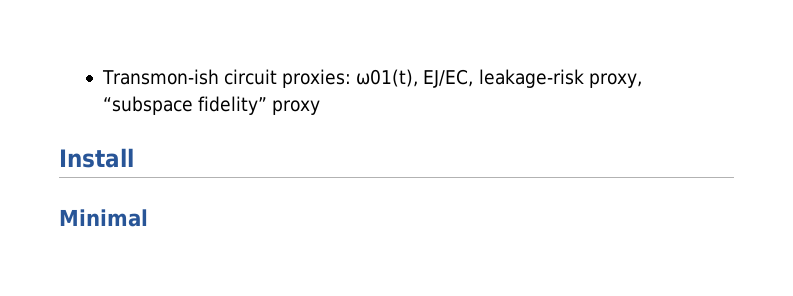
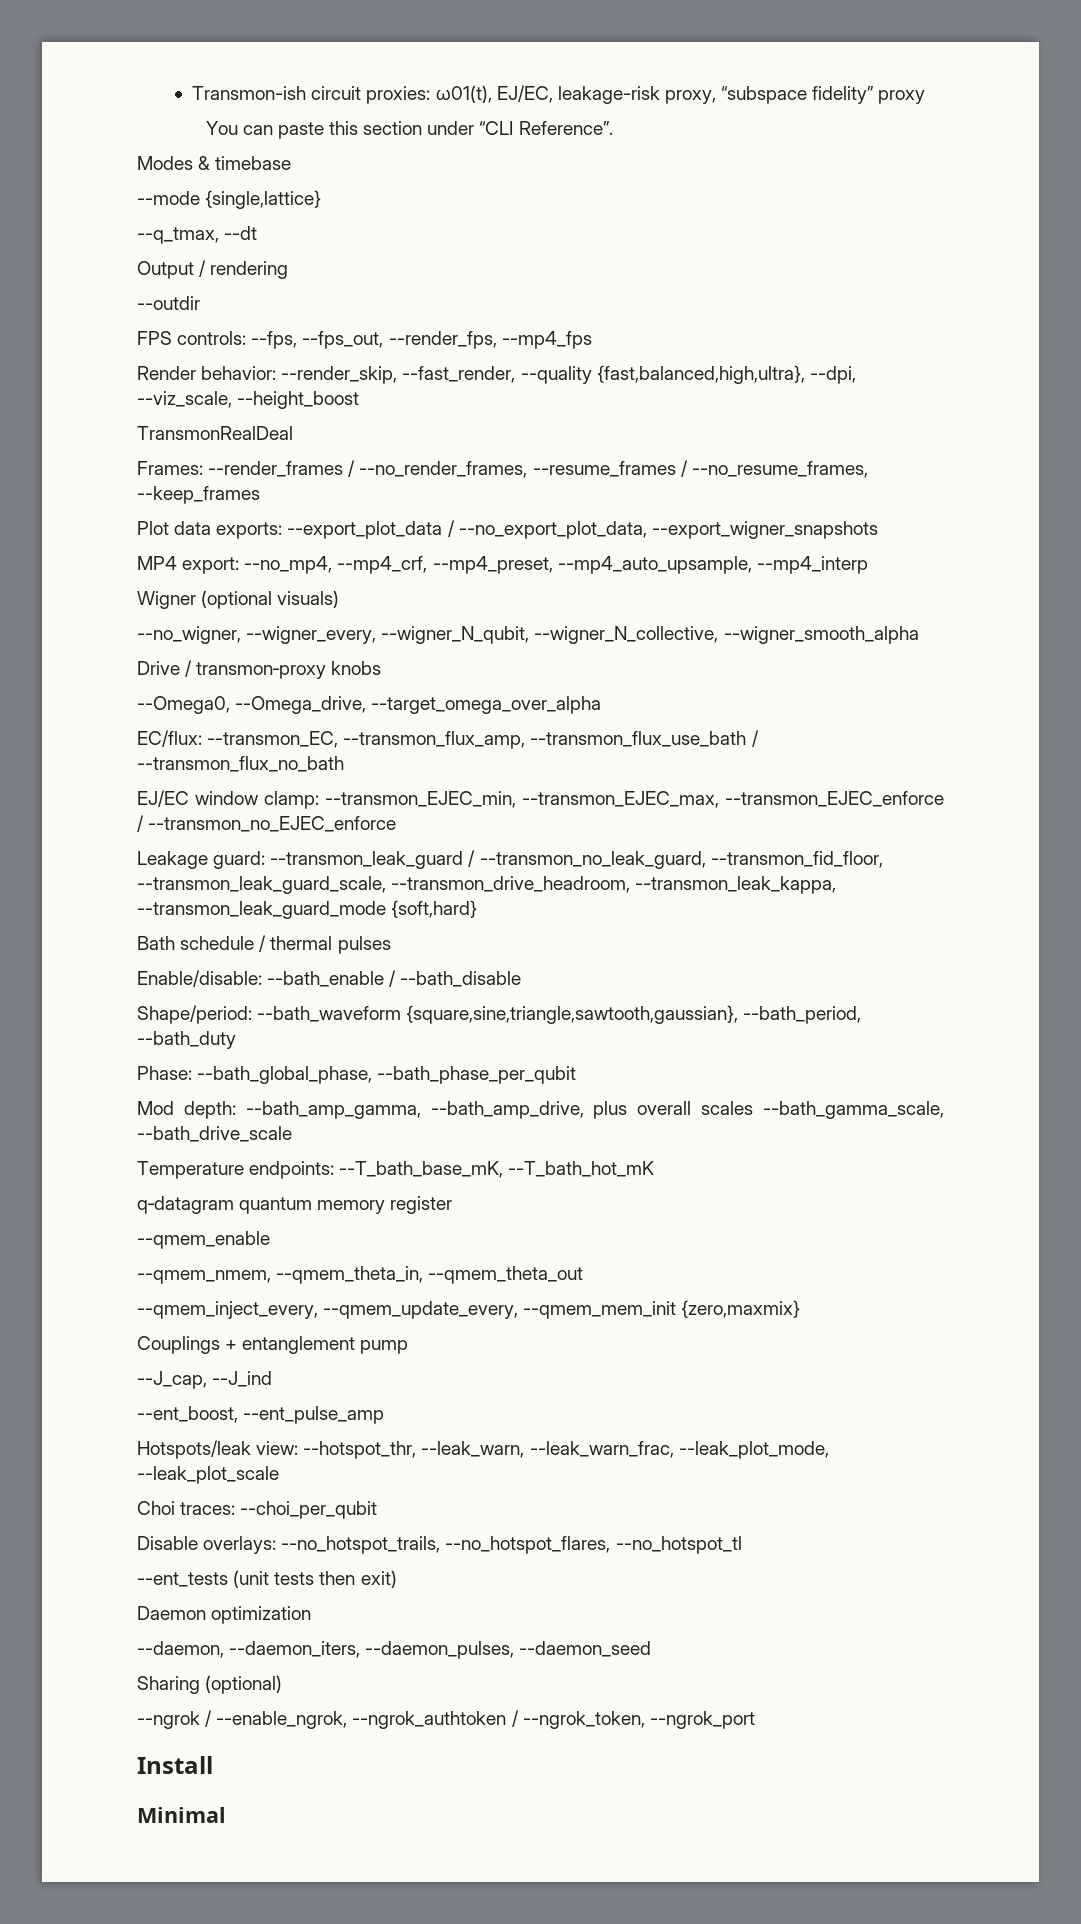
(321, 107) none -> [205,121,613,139] [137,156,292,170] [137,190,322,209] [137,226,258,244] [137,260,289,279] [137,296,200,310] [137,331,592,349] [137,365,856,384] [137,391,360,409] [137,426,293,440] [137,460,868,478] [137,486,260,504] [137,520,878,539] [137,556,868,574] [137,590,340,609] [137,626,919,644] [137,660,382,679] [137,696,602,714] [137,730,759,749] [137,756,344,772] [137,790,944,809] [137,815,397,832] [137,850,883,869] [137,876,837,894] [137,900,478,919] [137,935,391,954] [137,970,522,987] [137,1005,862,1024] [137,1031,236,1049] [137,1066,577,1084] [137,1101,945,1119] [137,1126,292,1142] [137,1161,655,1179] [137,1196,453,1214] [137,1231,270,1249] [137,1266,584,1284] [137,1300,801,1319] [137,1336,409,1354] [137,1371,273,1389] [137,1406,385,1424] [137,1440,829,1459] [137,1466,279,1484] [137,1501,378,1519] [137,1536,742,1554] [137,1570,397,1588] [137,1606,312,1624] [137,1641,652,1659] [137,1675,283,1694] [137,1710,755,1729] // You can paste this section under “CLI Reference”. // Modes & timebase // --mode {single,lattice} // --q_tmax, --dt // Output / rendering // --outdir // FPS controls: --fps, --fps_out, --render_fps, --mp4_fps // Render behavior: --render_skip, --fast_render, --quality {fast,balanced,high,ultra}, --dpi, --viz_scale, --height_boost // TransmonRealDeal // Frames: --render_frames / --no_render_frames, --resume_frames / --no_resume_frames, --keep_frames // Plot data exports: --export_plot_data / --no_export_plot_data, --export_wigner_snapshots // MP4 export: --no_mp4, --mp4_crf, --mp4_preset, --mp4_auto_upsample, --mp4_interp // Wigner (optional visuals) // --no_wigner, --wigner_every, --wigner_N_qubit, --wigner_N_collective, --wigner_smooth_alpha // Drive / transmon‑proxy knobs // --Omega0, --Omega_drive, --target_omega_over_alpha // EC/flux: --transmon_EC, --transmon_flux_amp, --transmon_flux_use_bath / --transmon_flux_no_bath // EJ/EC window clamp: --transmon_EJEC_min, --transmon_EJEC_max, --transmon_EJEC_enforce / --transmon_no_EJEC_enforce // Leakage guard: --transmon_leak_guard / --transmon_no_leak_guard, --transmon_fid_floor, --transmon_leak_guard_scale, --transmon_drive_headroom, --transmon_leak_kappa, --transmon_leak_guard_mode {soft,hard} // Bath schedule / thermal pulses // Enable/disable: --bath_enable / --bath_disable // Shape/period: --bath_waveform {square,sine,triangle,sawtooth,gaussian}, --bath_period, --bath_duty // Phase: --bath_global_phase, --bath_phase_per_qubit // Mod depth: --bath_amp_gamma, --bath_amp_drive, plus overall scales --bath_gamma_scale, --bath_drive_scale // Temperature endpoints: --T_bath_base_mK, --T_bath_hot_mK // q‑datagram quantum memory register // --qmem_enable // --qmem_nmem, --qmem_theta_in, --qmem_theta_out // --qmem_inject_every, --qmem_update_every, --qmem_mem_init {zero,maxmix} // Couplings + entanglement pump // --J_cap, --J_ind // --ent_boost, --ent_pulse_amp // Hotspots/leak view: --hotspot_thr, --leak_warn, --leak_warn_frac, --leak_plot_mode, --leak_plot_scale // Choi traces: --choi_per_qubit // Disable overlays: --no_hotspot_trails, --no_hotspot_flares, --no_hotspot_tl // --ent_tests (unit tests then exit) // Daemon optimization // --daemon, --daemon_iters, --daemon_pulses, --daemon_seed // Sharing (optional) // --ngrok / --enable_ngrok, --ngrok_authtoken / --ngrok_token, --ngrok_port

